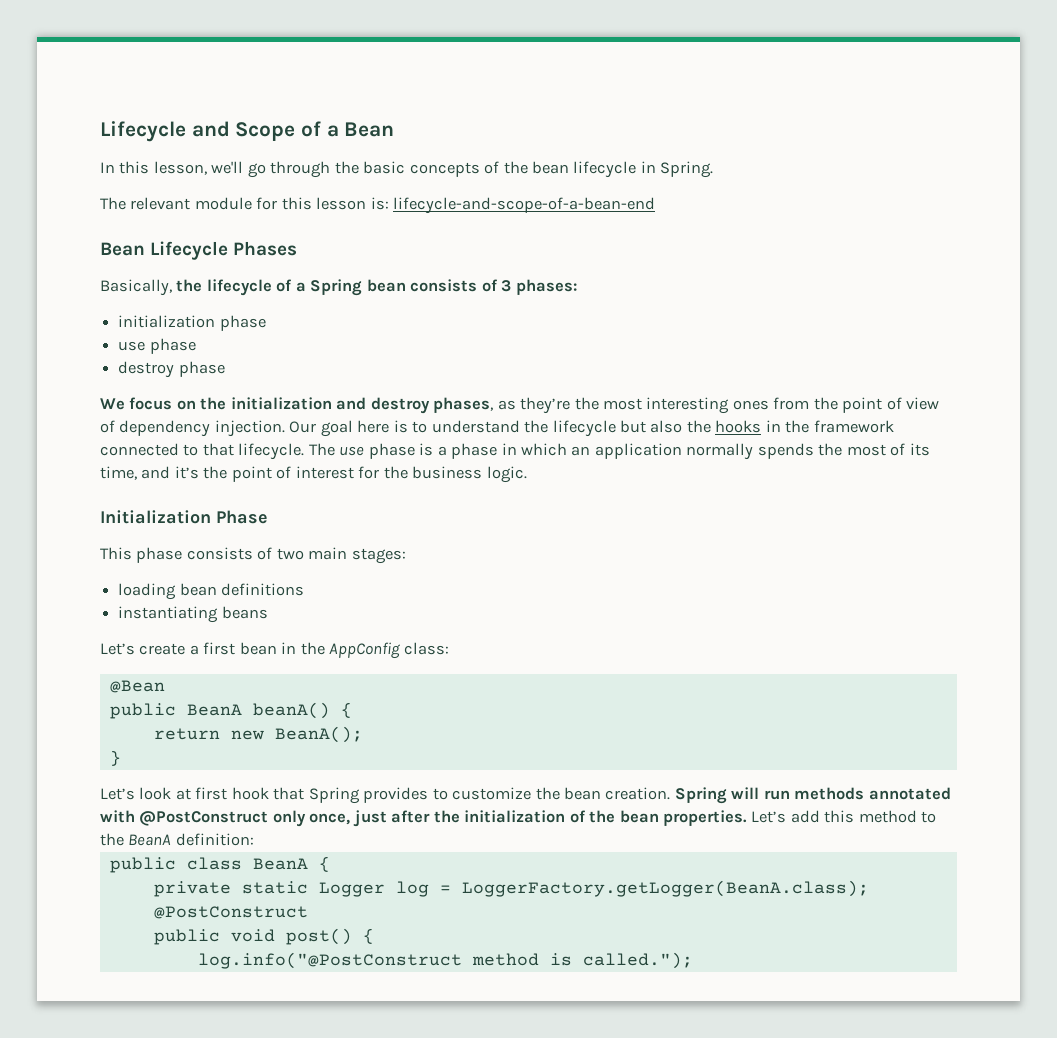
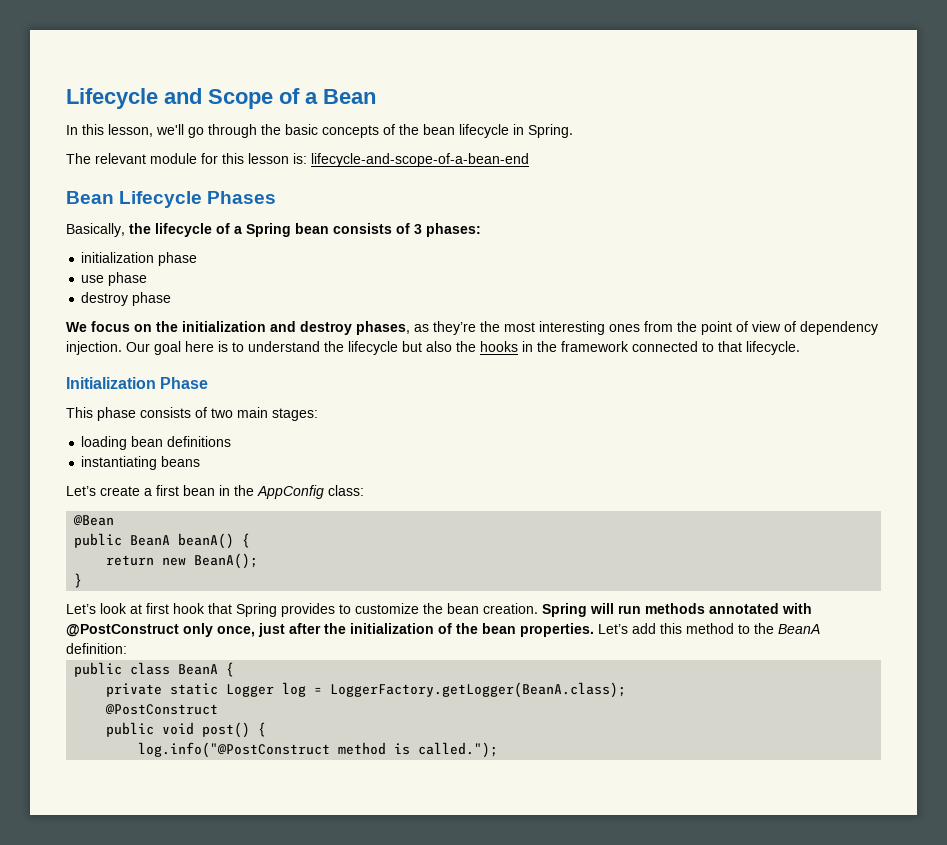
[308,443,930,460] [100,466,527,483] The use phase is a phase in which an application normally spends the most of its time, and it’s the point of interest for the business logic. -> (800, 348) none

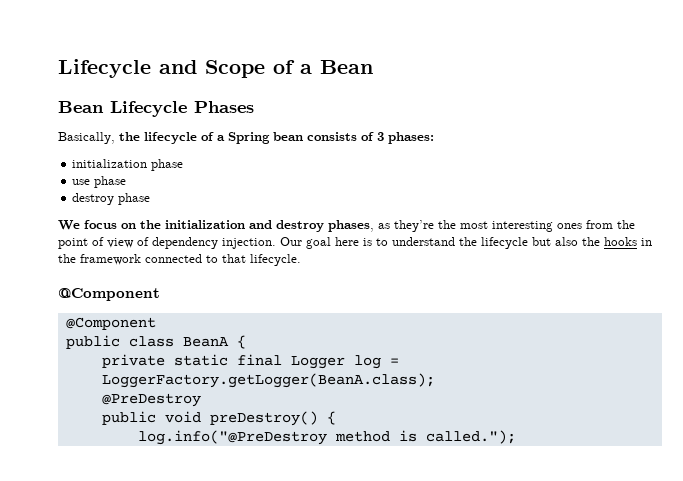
[66,124,573,138] [66,153,529,167] // In this lesson, we'll go through the basic concepts of the bean lifecycle in Spring. // The relevant module for this lesson is: lifecycle-and-scope-of-a-bean-end -> (373, 67) none
[66,377,209,389] [66,407,318,421] [81,436,232,450] [81,456,201,470] [66,485,364,499] [73,515,115,526] [74,533,251,549] [106,553,259,569] [74,573,83,588] [66,603,812,617] [66,623,820,637] [66,643,127,654] Initialization Phase // This phase consists of two main stages: // loading bean definitions // instantiating beans // Let’s create a first bean in the AppConfig class: // @Bean // public BeanA beanA() { // return new BeanA(); // } // Let’s look at first hook that Spring provides to customize the bean creation. Spring will run methods annotated with @PostConstruct only once, just after the initialization of the bean properties. Let’s add this method to the BeanA definition: -> [58,288,160,301] [65,317,156,330] @Component // @Component
(219, 689) none -> [236,354,282,366] final
[105,704,219,715] @PostConstruct -> [101,393,201,407] @PreDestroy
[202,722,267,738] [138,742,331,758] post() { // log.info("@PostConstruct -> [209,411,336,426] [137,430,327,445] preDestroy() { // log.info("@PreDestroy

